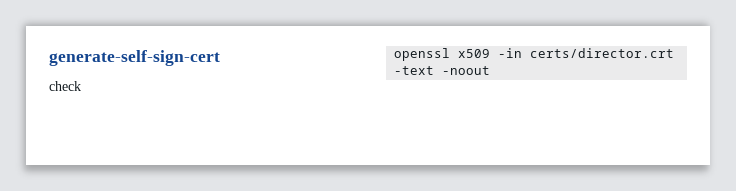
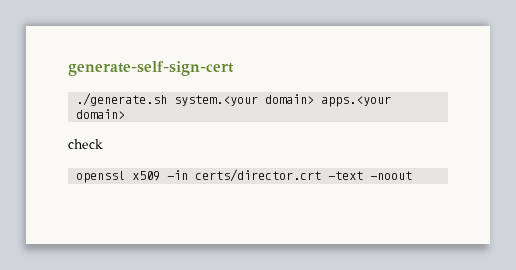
(220, 58) none -> [76,93,392,107] [76,109,126,119] // ./generate.sh system.<your domain> apps.<your domain>

